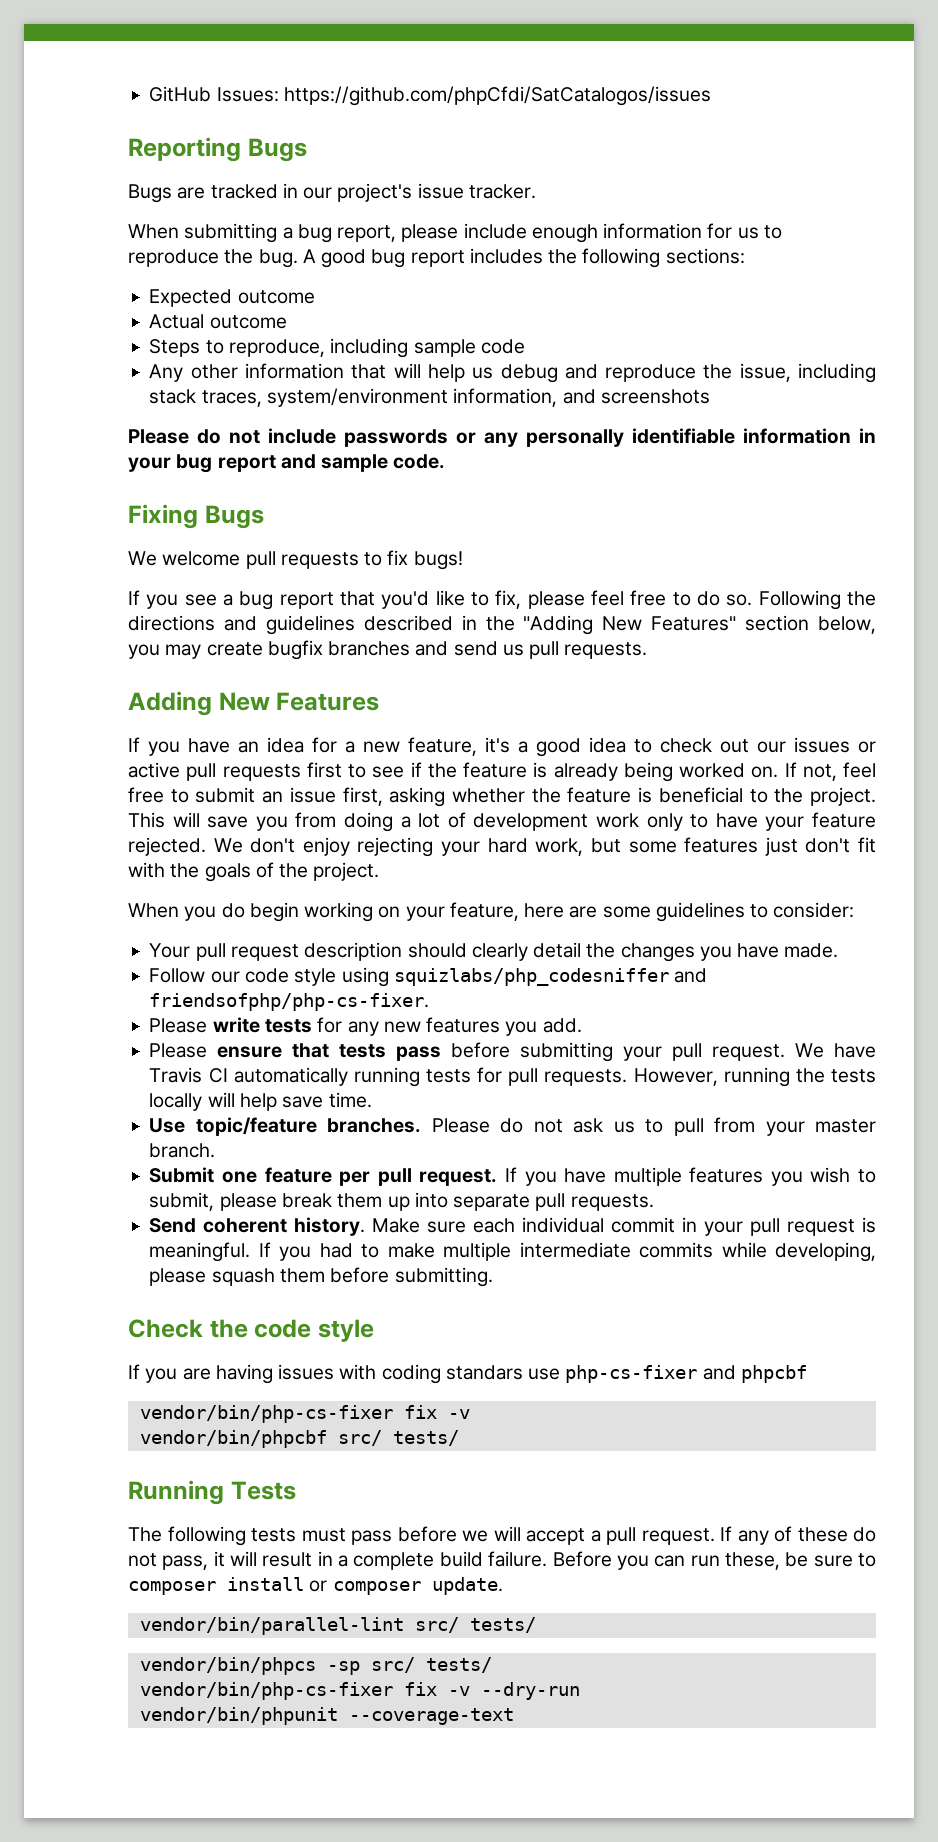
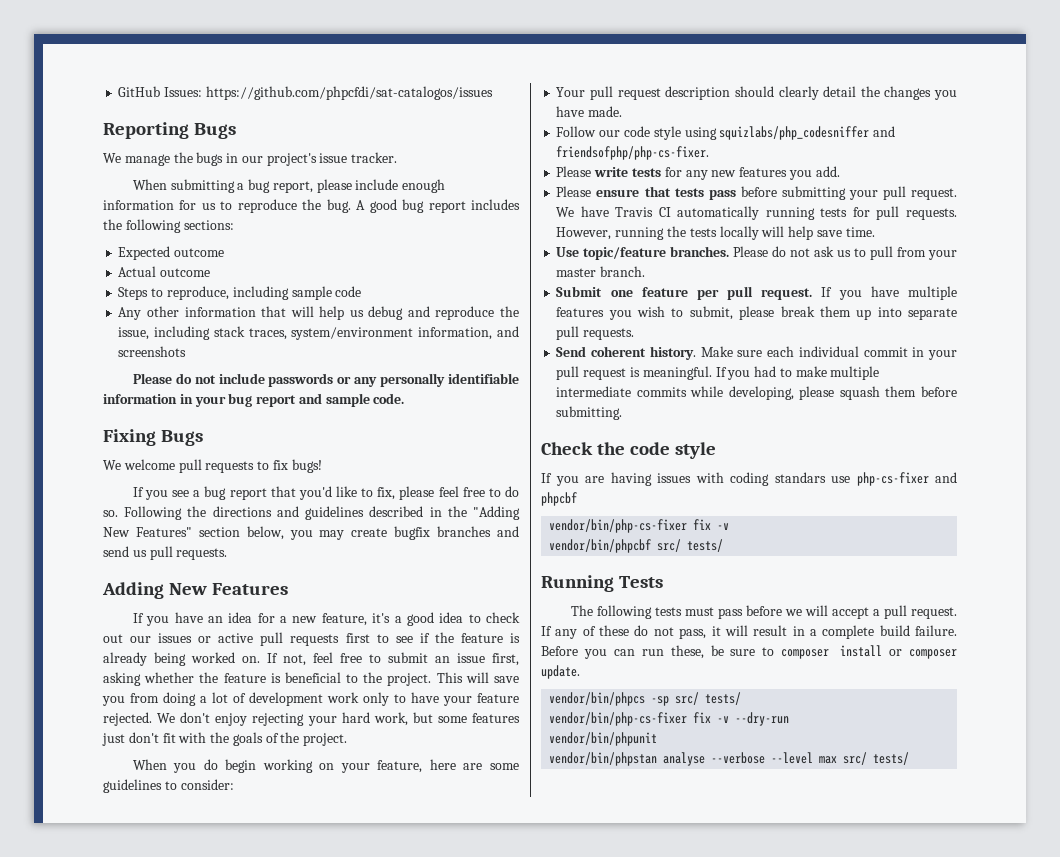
[283,86,711,106] https://github.com/phpCfdi/SatCatalogos/issues -> [205,86,493,100] https://github.com/phpcfdi/sat-catalogos/issues
[128,184,278,203] Bugs are tracked -> [103,152,224,166] We manage the bugs
[139,1617,536,1635] // vendor/bin/parallel-lint src/ tests/ -> (580, 672) none
[348,1708,514,1725] --coverage-text -> [549,752,910,766] // vendor/bin/phpstan analyse --verbose --level max src/ tests/

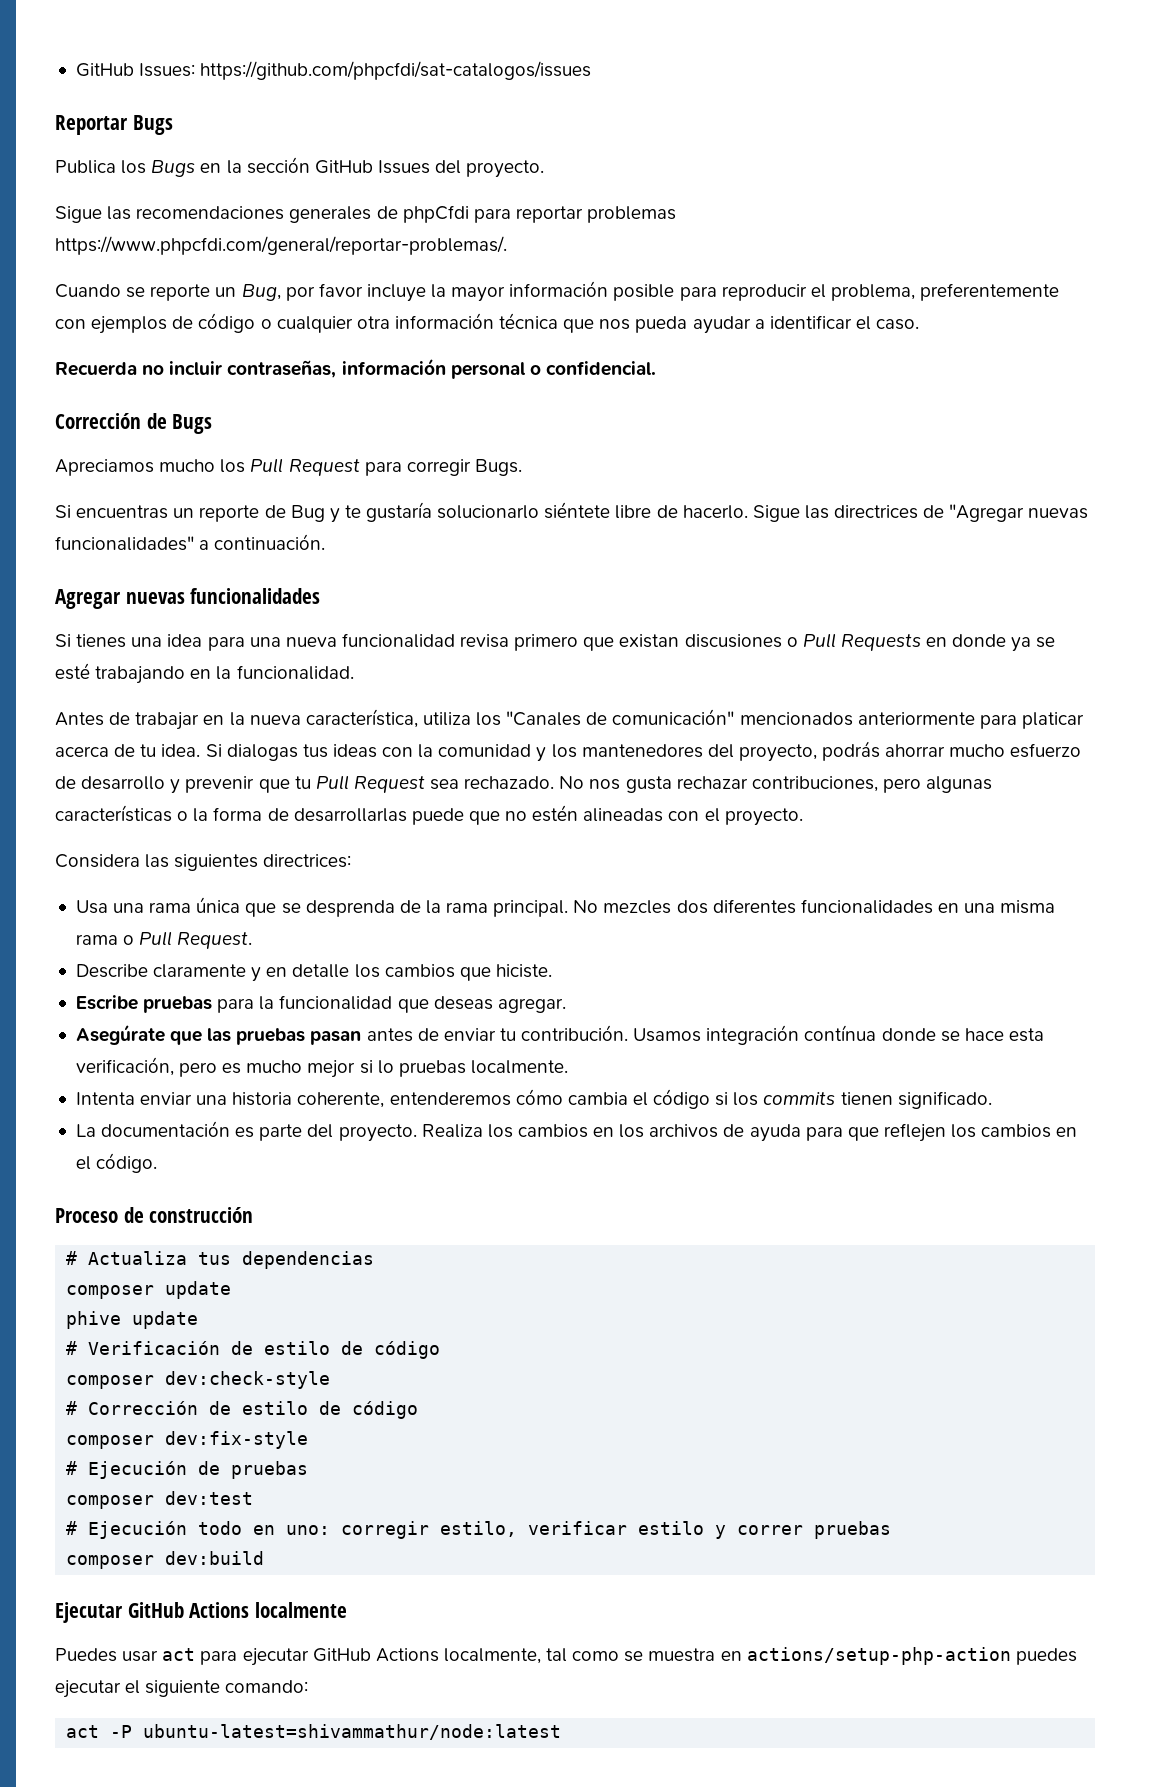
[103,122,237,139] [103,152,398,166] [132,179,446,193] [103,199,520,213] [103,219,234,233] [118,246,225,260] [118,266,211,277] [118,286,362,300] [118,306,519,320] [118,326,519,340] [118,346,187,357] [132,373,519,387] [103,393,405,407] [103,429,204,446] [103,459,322,473] [132,486,519,500] [103,506,520,520] [103,526,519,540] [103,546,228,560] [102,582,289,599] [132,612,520,626] [103,632,521,646] [103,652,519,666] [103,672,519,686] [102,692,519,706] [103,712,520,726] [102,732,348,746] [132,759,519,773] [103,779,234,793] [556,86,957,100] [556,106,623,117] [556,126,896,140] [556,146,710,160] [556,166,840,180] [556,186,957,200] [556,206,958,220] [556,226,875,240] [556,246,957,260] [556,266,646,277] [556,286,958,300] [556,306,958,320] [556,326,635,340] [556,346,958,360] [556,366,880,380] [556,386,957,400] [556,406,623,420] [541,442,717,459] [541,472,957,486] [541,492,577,506] [549,519,730,533] [549,539,724,553] [541,575,664,592] [570,605,957,619] [541,625,957,639] [541,645,957,659] [541,665,580,679] [549,692,742,706] [549,712,790,726] [549,732,658,746] [549,752,910,766] Reporting Bugs // We manage the bugs in our project's issue tracker. // When submitting a bug report, please include enough information for us to reproduce the bug. A good bug report includes the following sections: // Expected outcome // Actual outcome // Steps to reproduce, including sample code // Any other information that will help us debug and reproduce the issue, including stack traces, system/environment information, and screenshots // Please do not include passwords or any personally identifiable information in your bug report and sample code. // Fixing Bugs // We welcome pull requests to fix bugs! // If you see a bug report that you'd like to fix, please feel free to do so. Following the directions and guidelines described in the "Adding New Features" section below, you may create bugfix branches and send us pull requests. // Adding New Features // If you have an idea for a new feature, it's a good idea to check out our issues or active pull requests first to see if the feature is already being worked on. If not, feel free to submit an issue first, asking whether the feature is beneficial to the project. This will save you from doing a lot of development work only to have your feature rejected. We don't enjoy rejecting your hard work, but some features just don't fit with the goals of the project. // When you do begin working on your feature, here are some guidelines to consider: // Your pull request description should clearly detail the changes you have made. // Follow our code style using squizlabs/php_codesniffer and friendsofphp/php-cs-fixer. // Please write tests for any new features you add. // Please ensure that tests pass before submitting your pull request. We have Travis CI automatically running tests for pull requests. However, running the tests locally will help save time. // Use topic/feature branches. Please do not ask us to pull from your master branch. // Submit one feature per pull request. If you have multiple features you wish to submit, please break them up into separate pull requests. // Send coherent history. Make sure each individual commit in your pull request is meaningful. If you had to make multiple intermediate commits while developing, please squash them before submitting. // Check the code style // If you are having issues with coding standars use php-cs-fixer and phpcbf // vendor/bin/php-cs-fixer fix -v // vendor/bin/phpcbf src/ tests/ // Running Tests // The following tests must pass before we will accept a pull request. If any of these do not pass, it will result in a complete build failure. Before you can run these, be sure to composer install or composer update. // vendor/bin/phpcs -sp src/ tests/ // vendor/bin/php-cs-fixer fix -v --dry-run // vendor/bin/phpunit // vendor/bin/phpstan analyse --verbose --level max src/ tests/ -> [55,115,173,135] [55,157,545,178] [55,205,677,223] [55,236,507,255] [55,281,1060,302] [55,313,920,334] [55,358,656,379] [55,413,213,434] [55,458,522,476] [55,502,1089,523] [55,534,326,551] [55,588,321,609] [55,633,1056,652] [55,663,354,684] [55,709,1084,730] [55,741,1082,762] [55,775,993,794] [55,805,803,826] [55,854,352,871] [75,897,1056,917] [75,931,253,949] [75,964,552,982] [75,995,566,1013] [75,1024,1044,1045] [75,1057,568,1078] [75,1089,992,1109] [75,1121,1078,1142] [75,1153,158,1173] [55,1207,254,1223] [66,1251,375,1269] [66,1281,232,1299] [66,1311,199,1329] [66,1341,441,1359] [66,1371,331,1389] [66,1401,419,1419] [66,1431,309,1449] [66,1461,309,1479] [66,1491,254,1509] [66,1521,892,1539] [66,1551,265,1569] [55,1602,348,1623] [55,1647,1077,1666] [55,1680,309,1698] [66,1724,562,1740] Reportar Bugs // Publica los Bugs en la sección GitHub Issues del proyecto. // Sigue las recomendaciones generales de phpCfdi para reportar problemas https://www.phpcfdi.com/general/reportar-problemas/. // Cuando se reporte un Bug, por favor incluye la mayor información posible para reproducir el problema, preferentemente con ejemplos de código o cualquier otra información técnica que nos pueda ayudar a identificar el caso. // Recuerda no incluir contraseñas, información personal o confidencial. // Corrección de Bugs // Apreciamos mucho los Pull Request para corregir Bugs. // Si encuentras un reporte de Bug y te gustaría solucionarlo siéntete libre de hacerlo. Sigue las directrices de "Agregar nuevas funcionalidades" a continuación. // Agregar nuevas funcionalidades // Si tienes una idea para una nueva funcionalidad revisa primero que existan discusiones o Pull Requests en donde ya se esté trabajando en la funcionalidad. // Antes de trabajar en la nueva característica, utiliza los "Canales de comunicación" mencionados anteriormente para platicar acerca de tu idea. Si dialogas tus ideas con la comunidad y los mantenedores del proyecto, podrás ahorrar mucho esfuerzo de desarrollo y prevenir que tu Pull Request sea rechazado. No nos gusta rechazar contribuciones, pero algunas características o la forma de desarrollarlas puede que no estén alineadas con el proyecto. // Considera las siguientes directrices: // Usa una rama única que se desprenda de la rama principal. No mezcles dos diferentes funcionalidades en una misma rama o Pull Request. // Describe claramente y en detalle los cambios que hiciste. // Escribe pruebas para la funcionalidad que deseas agregar. // Asegúrate que las pruebas pasan antes de enviar tu contribución. Usamos integración contínua donde se hace esta verificación, pero es mucho mejor si lo pruebas localmente. // Intenta enviar una historia coherente, entenderemos cómo cambia el código si los commits tienen significado. // La documentación es parte del proyecto. Realiza los cambios en los archivos de ayuda para que reflejen los cambios en el código. // Proceso de construcción // # Actualiza tus dependencias // composer update // phive update // # Verificación de estilo de código // composer dev:check-style // # Corrección de estilo de código // composer dev:fix-style // # Ejecución de pruebas // composer dev:test // # Ejecución todo en uno: corregir estilo, verificar estilo y correr pruebas // composer dev:build // Ejecutar GitHub Actions localmente // Puedes usar act para ejecutar GitHub Actions localmente, tal como se muestra en actions/setup-php-action puedes ejecutar el siguiente comando: // act -P ubuntu-latest=shivammathur/node:latest

